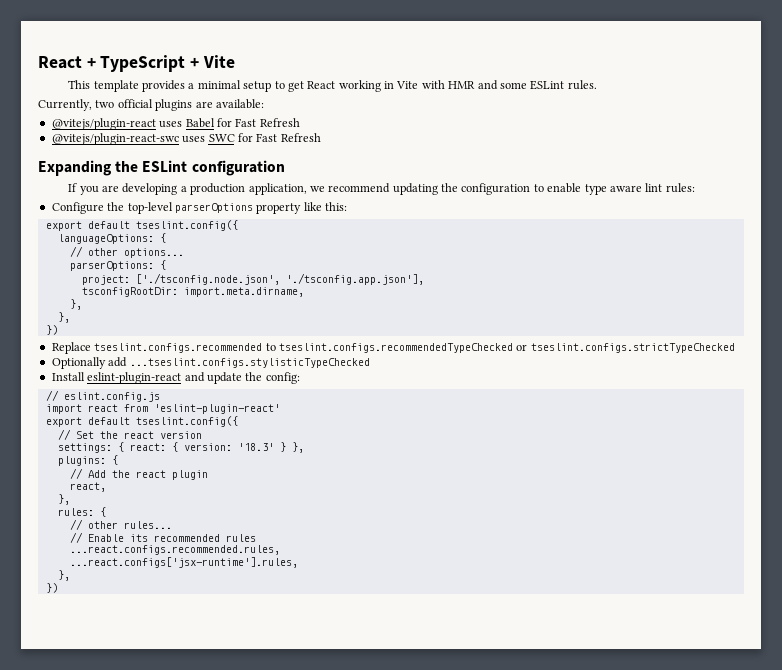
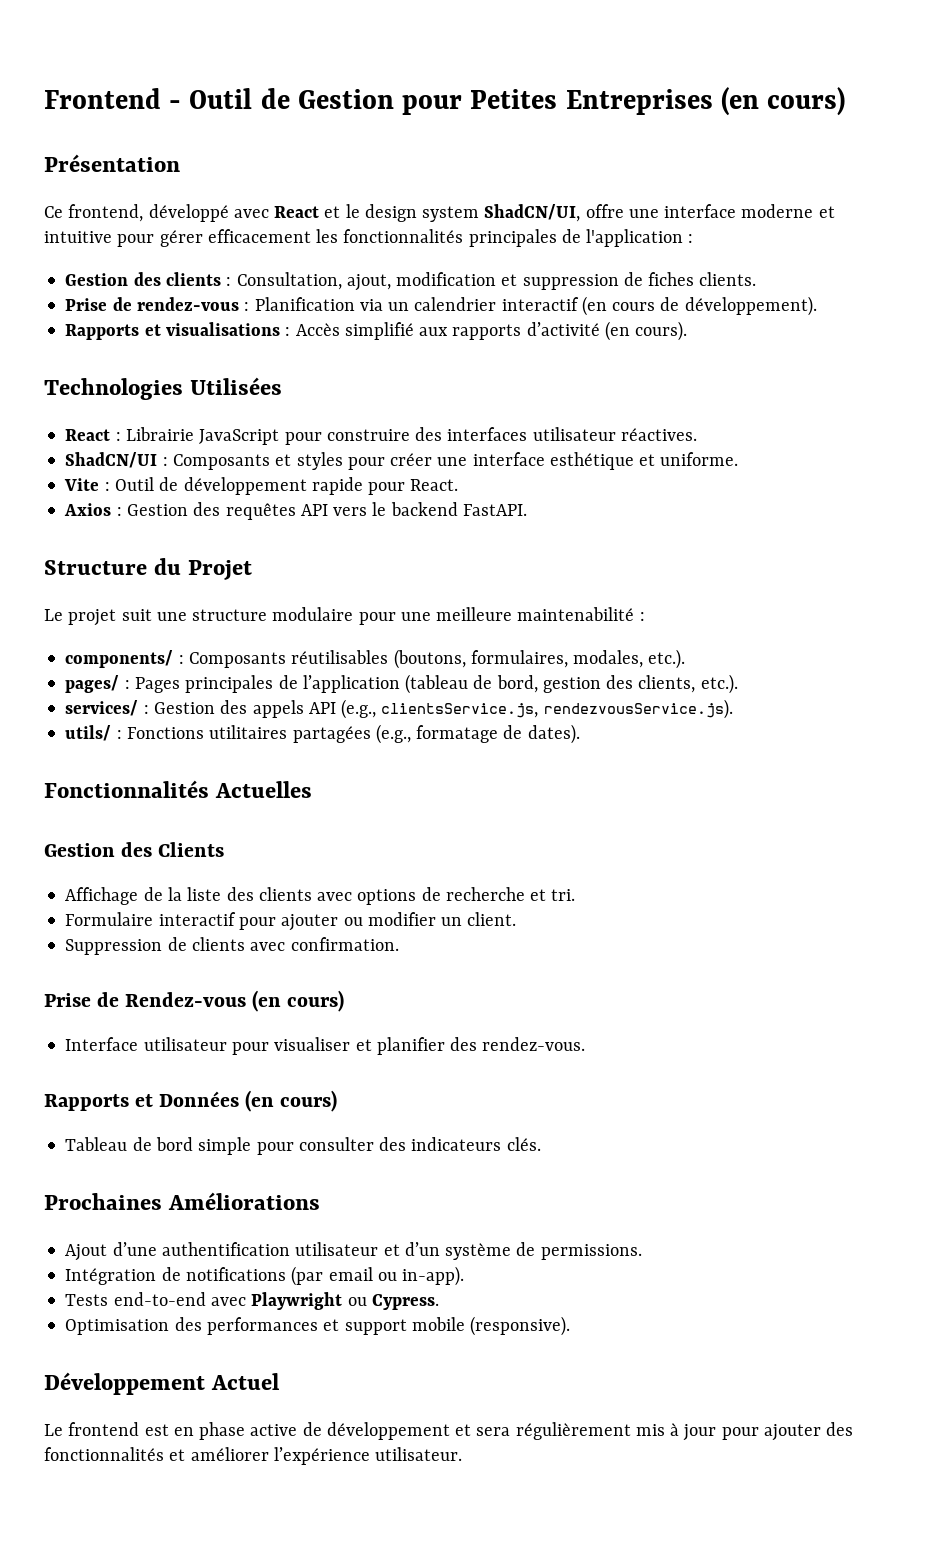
[38,55,235,72] [68,80,597,92] [38,99,264,111] [51,118,300,130] [51,133,321,145] [38,160,285,176] [68,183,695,195] [51,202,347,214] [45,220,238,231] [57,233,166,244] [69,246,184,258] [69,260,166,271] [81,273,424,285] [81,287,304,297] [69,299,82,310] [57,312,70,323] [45,325,58,335] [51,342,735,354] [51,357,370,369] [51,372,300,384] [45,390,160,402] [45,404,280,414] [45,416,238,427] [57,429,202,440] [57,442,304,453] [57,455,118,466] [69,468,208,480] [69,482,106,492] [57,494,70,505] [57,507,106,517] [69,519,172,530] [69,532,256,543] [69,545,280,555] [69,557,298,568] [57,570,70,581] [45,583,58,593] React + TypeScript + Vite // This template provides a minimal setup to get React working in Vite with HMR and some ESLint rules. // Currently, two official plugins are available: // @vitejs/plugin-react uses Babel for Fast Refresh // @vitejs/plugin-react-swc uses SWC for Fast Refresh // Expanding the ESLint configuration // If you are developing a production application, we recommend updating the configuration to enable type aware lint rules: // Configure the top-level parserOptions property like this: // export default tseslint.config({ // languageOptions: { // // other options... // parserOptions: { // project: ['./tsconfig.node.json', './tsconfig.app.json'], // tsconfigRootDir: import.meta.dirname, // }, // }, // }) // Replace tseslint.configs.recommended to tseslint.configs.recommendedTypeChecked or tseslint.configs.strictTypeChecked // Optionally add ...tseslint.configs.stylisticTypeChecked // Install eslint-plugin-react and update the config: // // eslint.config.js // import react from 'eslint-plugin-react' // export default tseslint.config({ // // Set the react version // settings: { react: { version: '18.3' } }, // plugins: { // // Add the react plugin // react, // }, // rules: { // // other rules... // // Enable its recommended rules // ...react.configs.recommended.rules, // ...react.configs['jsx-runtime'].rules, // }, // }) -> [44,87,846,116] [44,154,180,172] [44,204,835,222] [44,229,694,247] [65,272,757,291] [65,296,817,316] [65,321,688,341] [44,377,283,400] [65,427,697,445] [65,452,739,470] [64,477,459,495] [64,502,527,520] [44,558,253,580] [44,607,645,626] [65,649,686,669] [65,674,738,694] [65,699,733,719] [65,724,580,744] [44,780,313,798] [44,842,225,857] [65,887,576,905] [65,912,517,931] [65,937,399,955] [44,990,345,1012] [65,1037,586,1055] [44,1090,338,1112] [65,1137,541,1155] [44,1192,321,1210] [65,1242,642,1261] [65,1266,465,1286] [65,1292,439,1310] [65,1316,571,1336] [44,1372,280,1395] [44,1422,854,1441] [44,1447,463,1465] Frontend - Outil de Gestion pour Petites Entreprises (en cours) // Présentation // Ce frontend, développé avec React et le design system ShadCN/UI, offre une interface moderne et intuitive pour gérer efficacement les fonctionnalités principales de l'application : // Gestion des clients : Consultation, ajout, modification et suppression de fiches clients. // Prise de rendez-vous : Planification via un calendrier interactif (en cours de développement). // Rapports et visualisations : Accès simplifié aux rapports d’activité (en cours). // Technologies Utilisées // React : Librairie JavaScript pour construire des interfaces utilisateur réactives. // ShadCN/UI : Composants et styles pour créer une interface esthétique et uniforme. // Vite : Outil de développement rapide pour React. // Axios : Gestion des requêtes API vers le backend FastAPI. // Structure du Projet // Le projet suit une structure modulaire pour une meilleure maintenabilité : // components/ : Composants réutilisables (boutons, formulaires, modales, etc.). // pages/ : Pages principales de l’application (tableau de bord, gestion des clients, etc.). // services/ : Gestion des appels API (e.g., clientsService.js, rendezvousService.js). // utils/ : Fonctions utilitaires partagées (e.g., formatage de dates). // Fonctionnalités Actuelles // Gestion des Clients // Affichage de la liste des clients avec options de recherche et tri. // Formulaire interactif pour ajouter ou modifier un client. // Suppression de clients avec confirmation. // Prise de Rendez-vous (en cours) // Interface utilisateur pour visualiser et planifier des rendez-vous. // Rapports et Données (en cours) // Tableau de bord simple pour consulter des indicateurs clés. // Prochaines Améliorations // Ajout d’une authentification utilisateur et d’un système de permissions. // Intégration de notifications (par email ou in-app). // Tests end-to-end avec Playwright ou Cypress. // Optimisation des performances et support mobile (responsive). // Développement Actuel // Le frontend est en phase active de développement et sera régulièrement mis à jour pour ajouter des fonctionnalités et améliorer l’expérience utilisateur.

